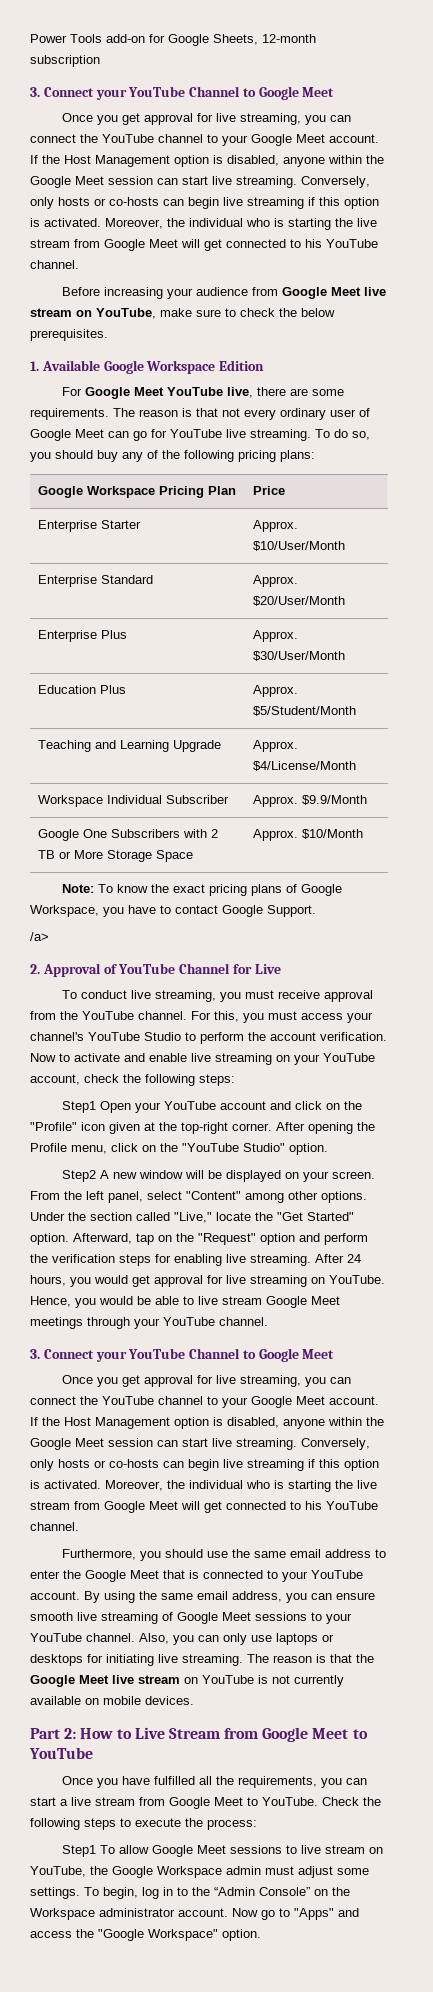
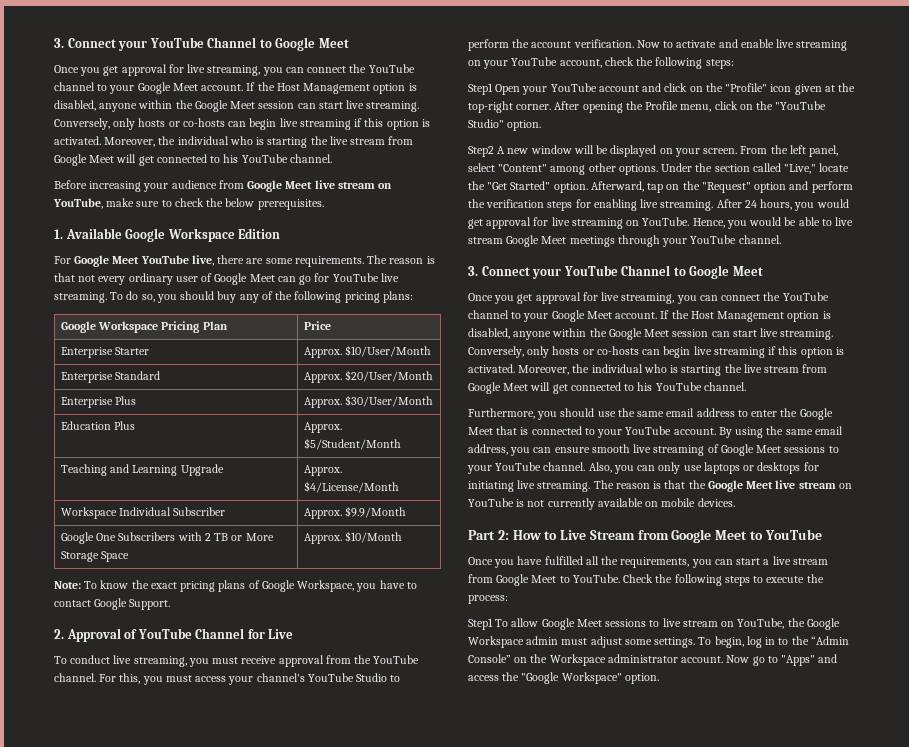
[30,34,316,46] [30,55,100,67] Power Tools add-on for Google Sheets, 12-month subscription // -> (54, 43) none
[30,932,49,941] // /a> -> (171, 604) none

